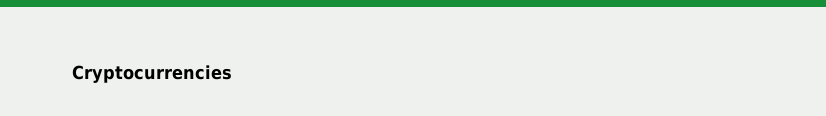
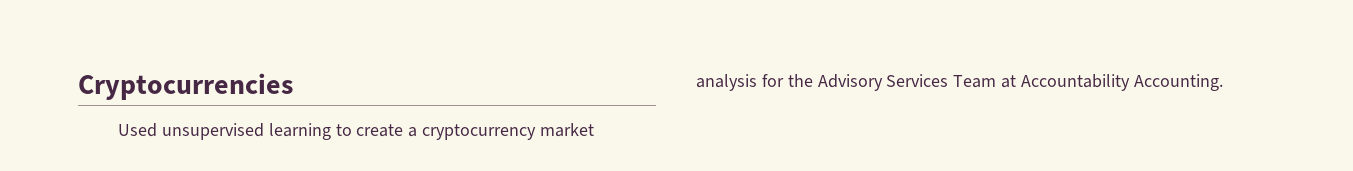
(232, 74) none -> [117,123,594,140] [696,74,1223,91] // Used unsupervised learning to create a cryptocurrency market analysis for the Advisory Services Team at Accountability Accounting.

